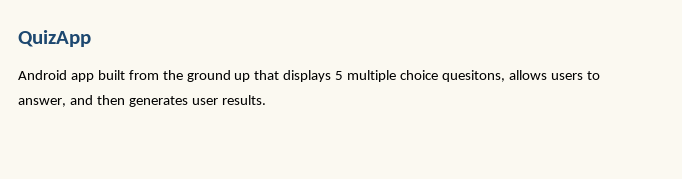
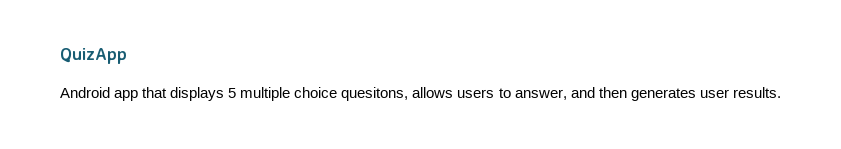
[97,70,251,82] built from the ground up -> (139, 95) none

